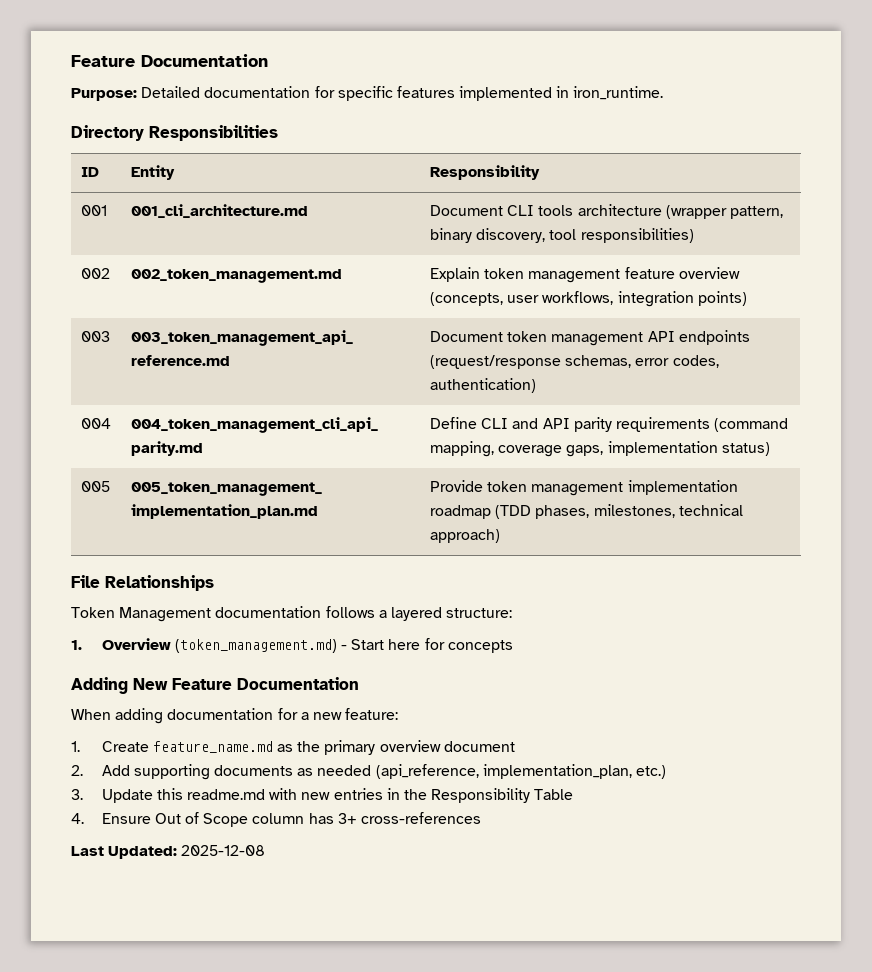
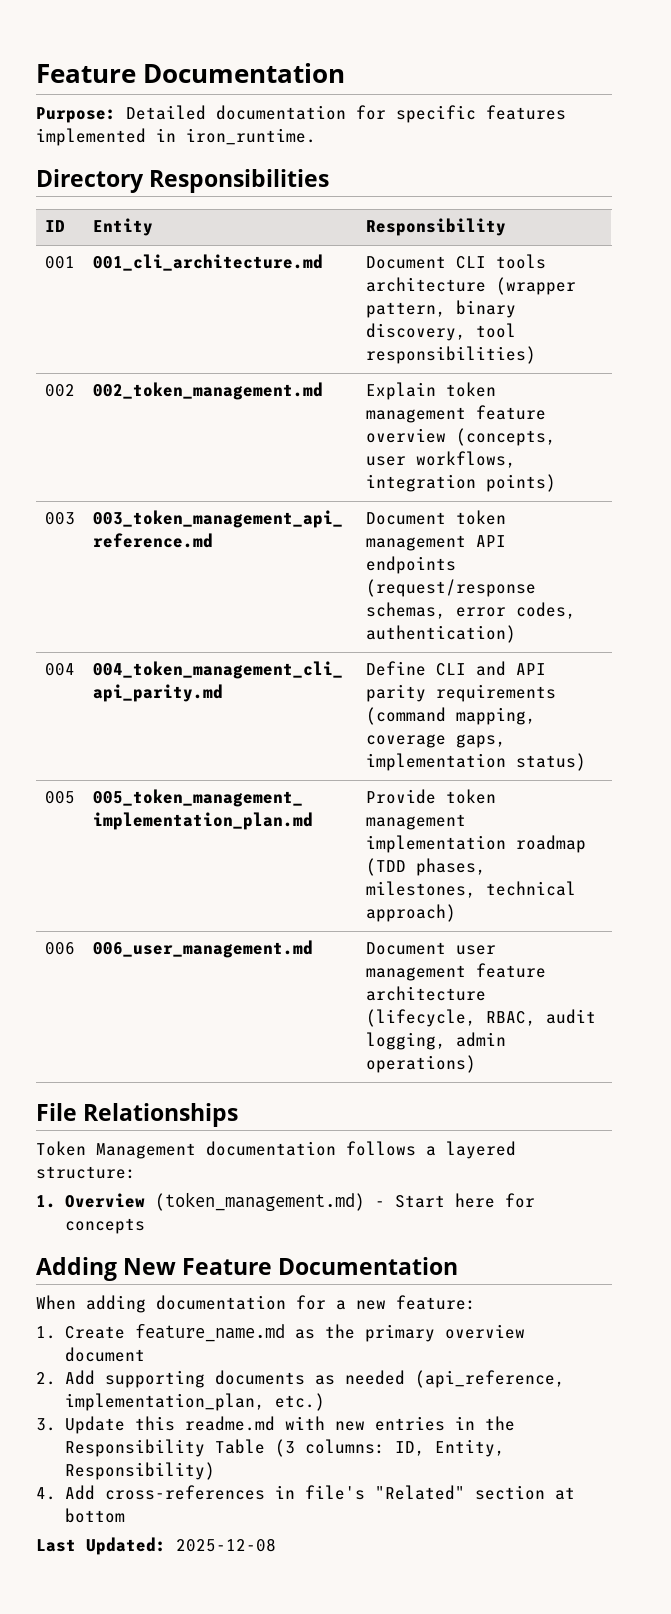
(500, 536) none -> [44,942,75,955] [92,940,313,958] [365,942,496,955] [365,963,546,981] [365,986,486,1001] [365,1009,596,1027] [365,1032,506,1050] [365,1055,476,1073] // 006 | 006_user_management.md | Document user management feature architecture (lifecycle, RBAC, audit logging, admin operations)
[71,812,481,827] // 4. Ensure Out of Scope column has 3+ cross-references -> [274,1439,505,1457] [64,1462,215,1480] [36,1485,575,1500] [64,1508,125,1523] (3 columns: ID, Entity, Responsibility) // 4. Add cross-references in file's "Related" section at bottom

